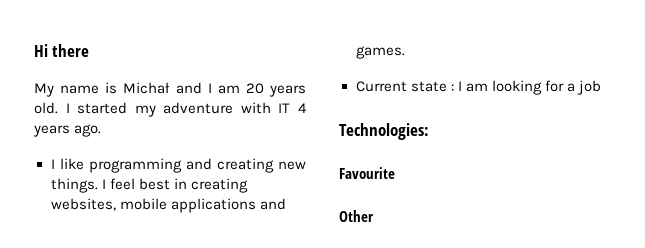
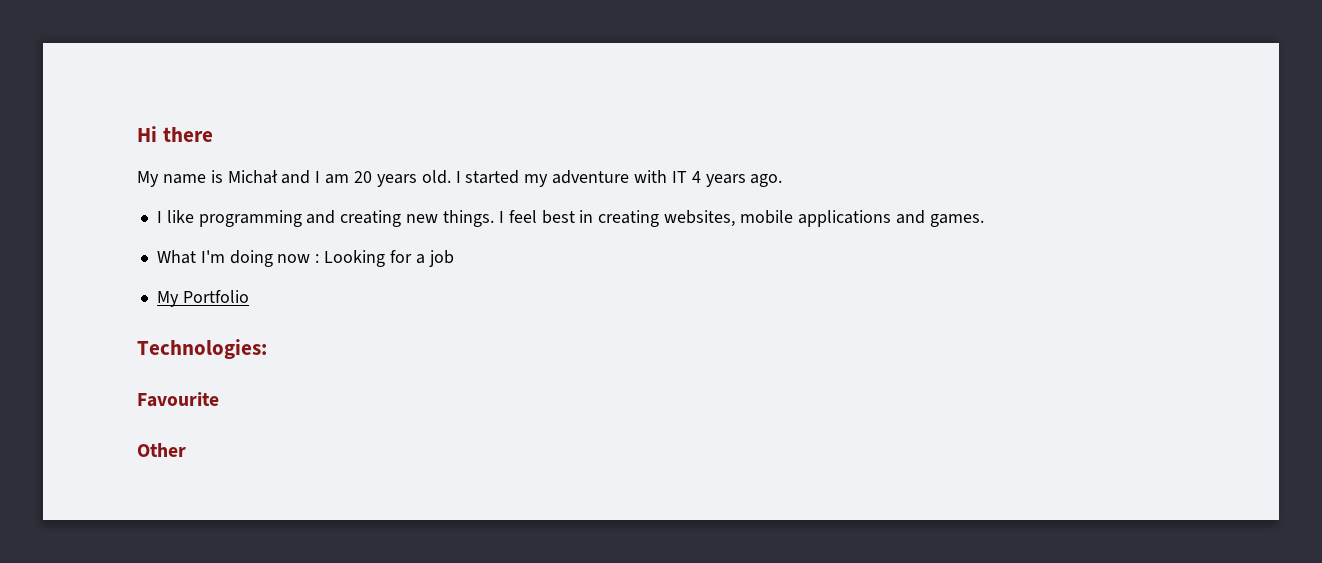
[355,80,542,95] Current state : I am looking -> [156,250,386,267] What I'm doing now : Looking
(601, 87) none -> [156,290,249,307] // My Portfolio

